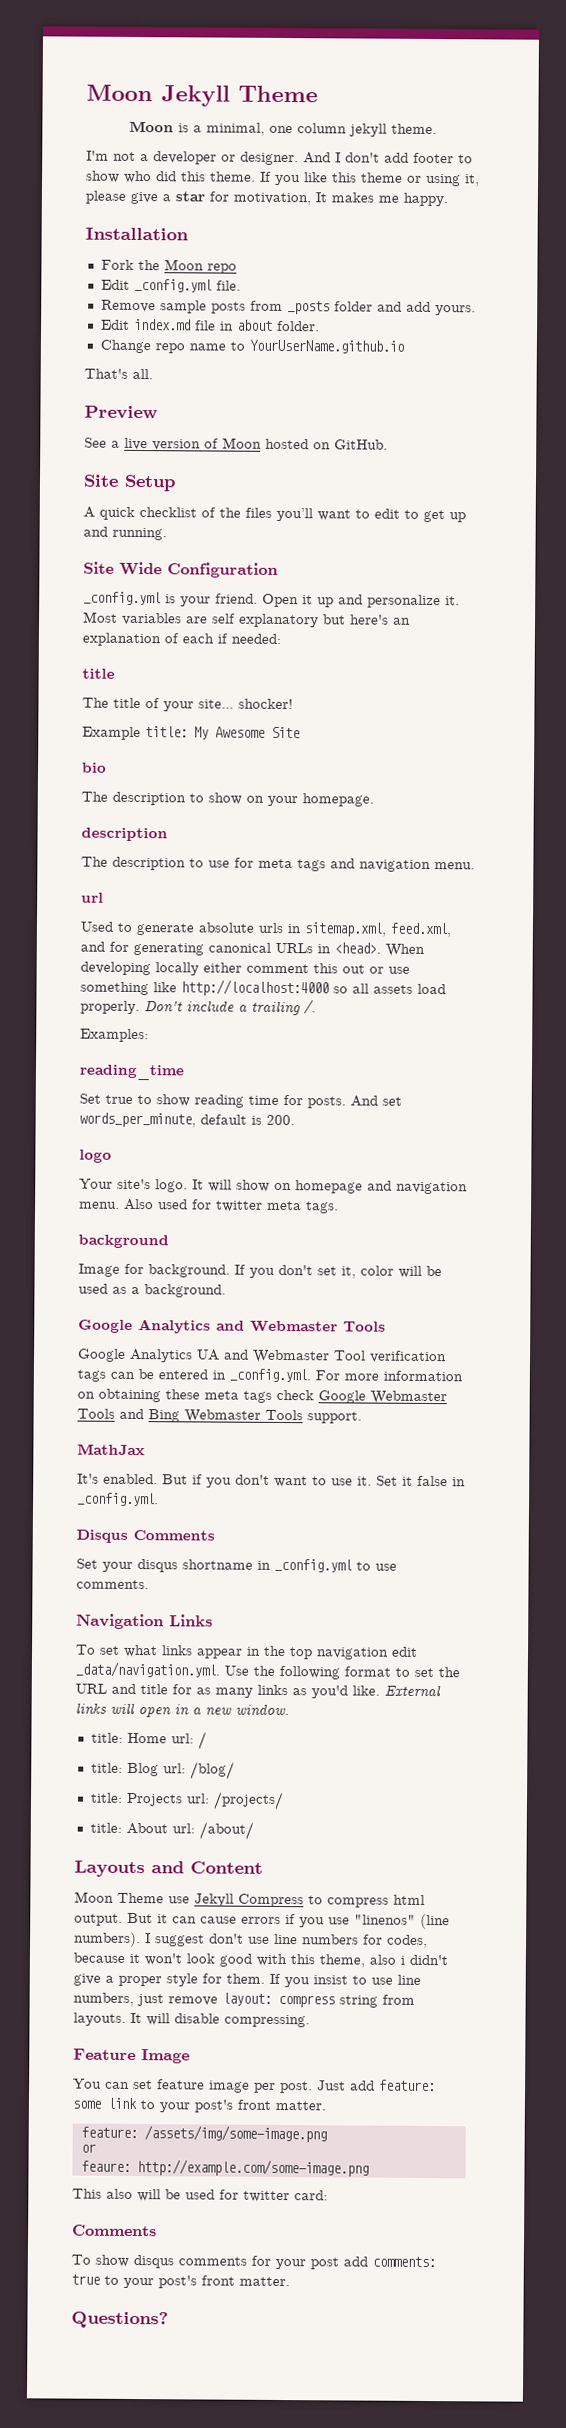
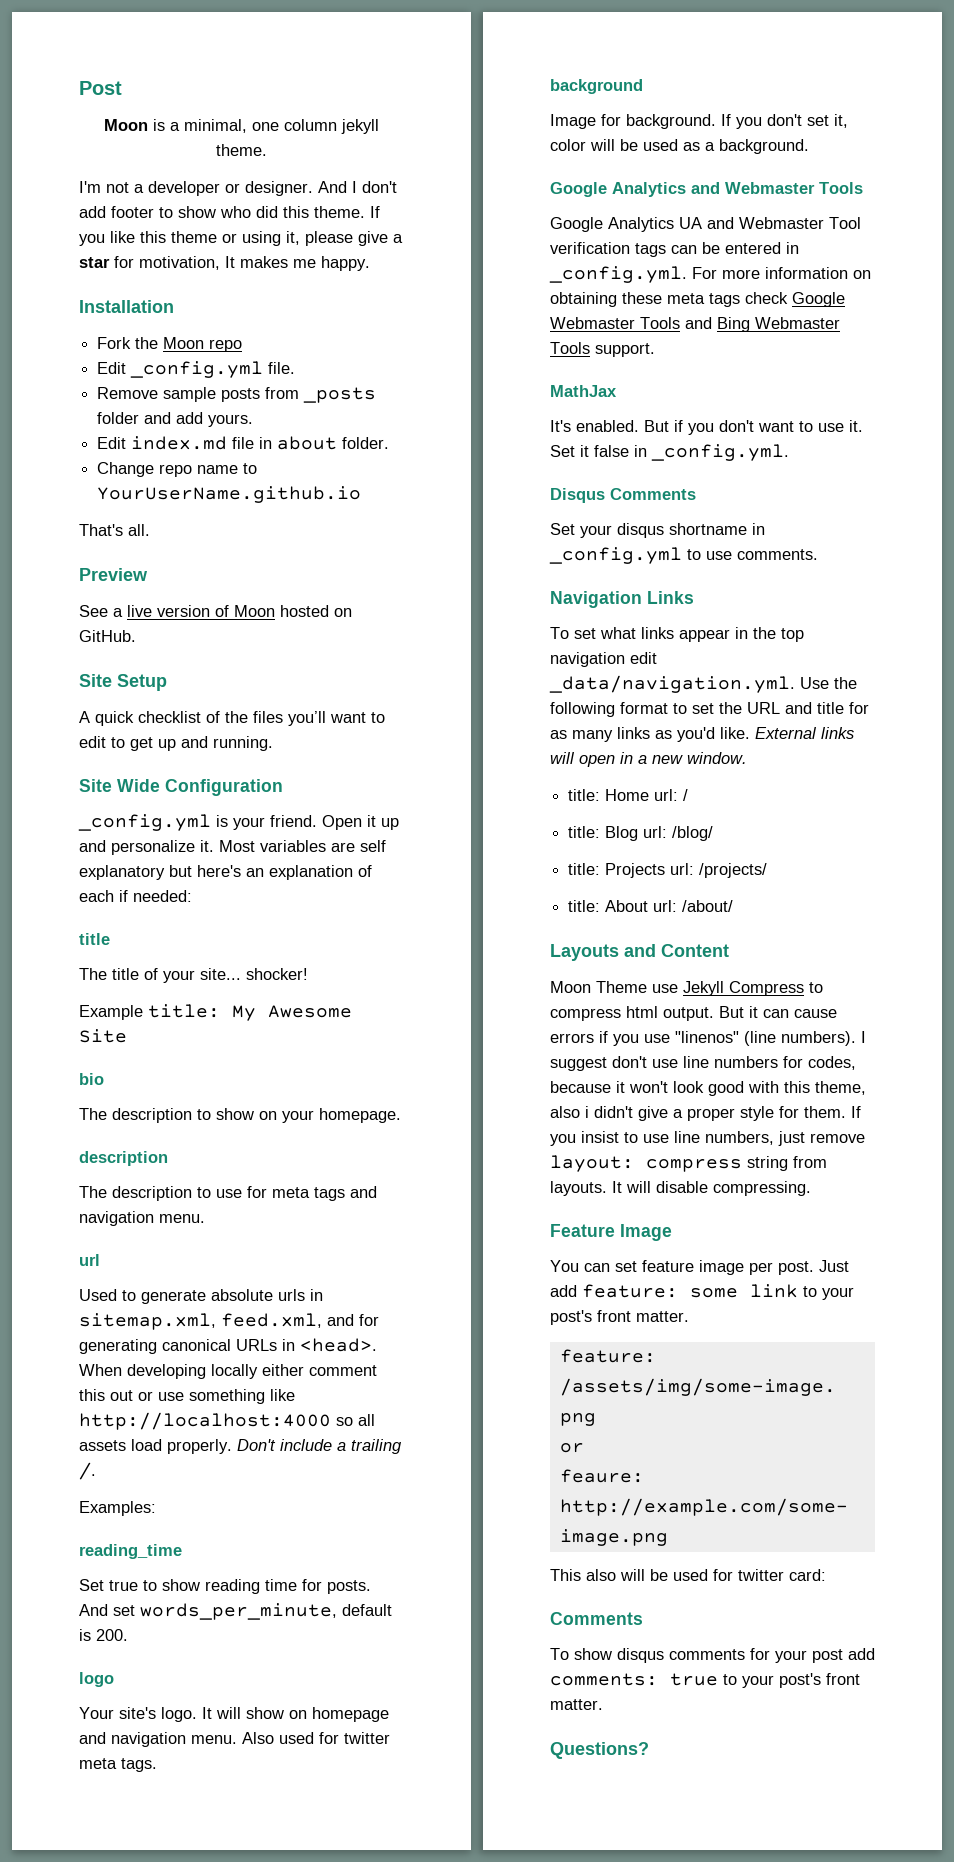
[86,84,318,107] Moon Jekyll Theme -> [79,81,122,95] Post

